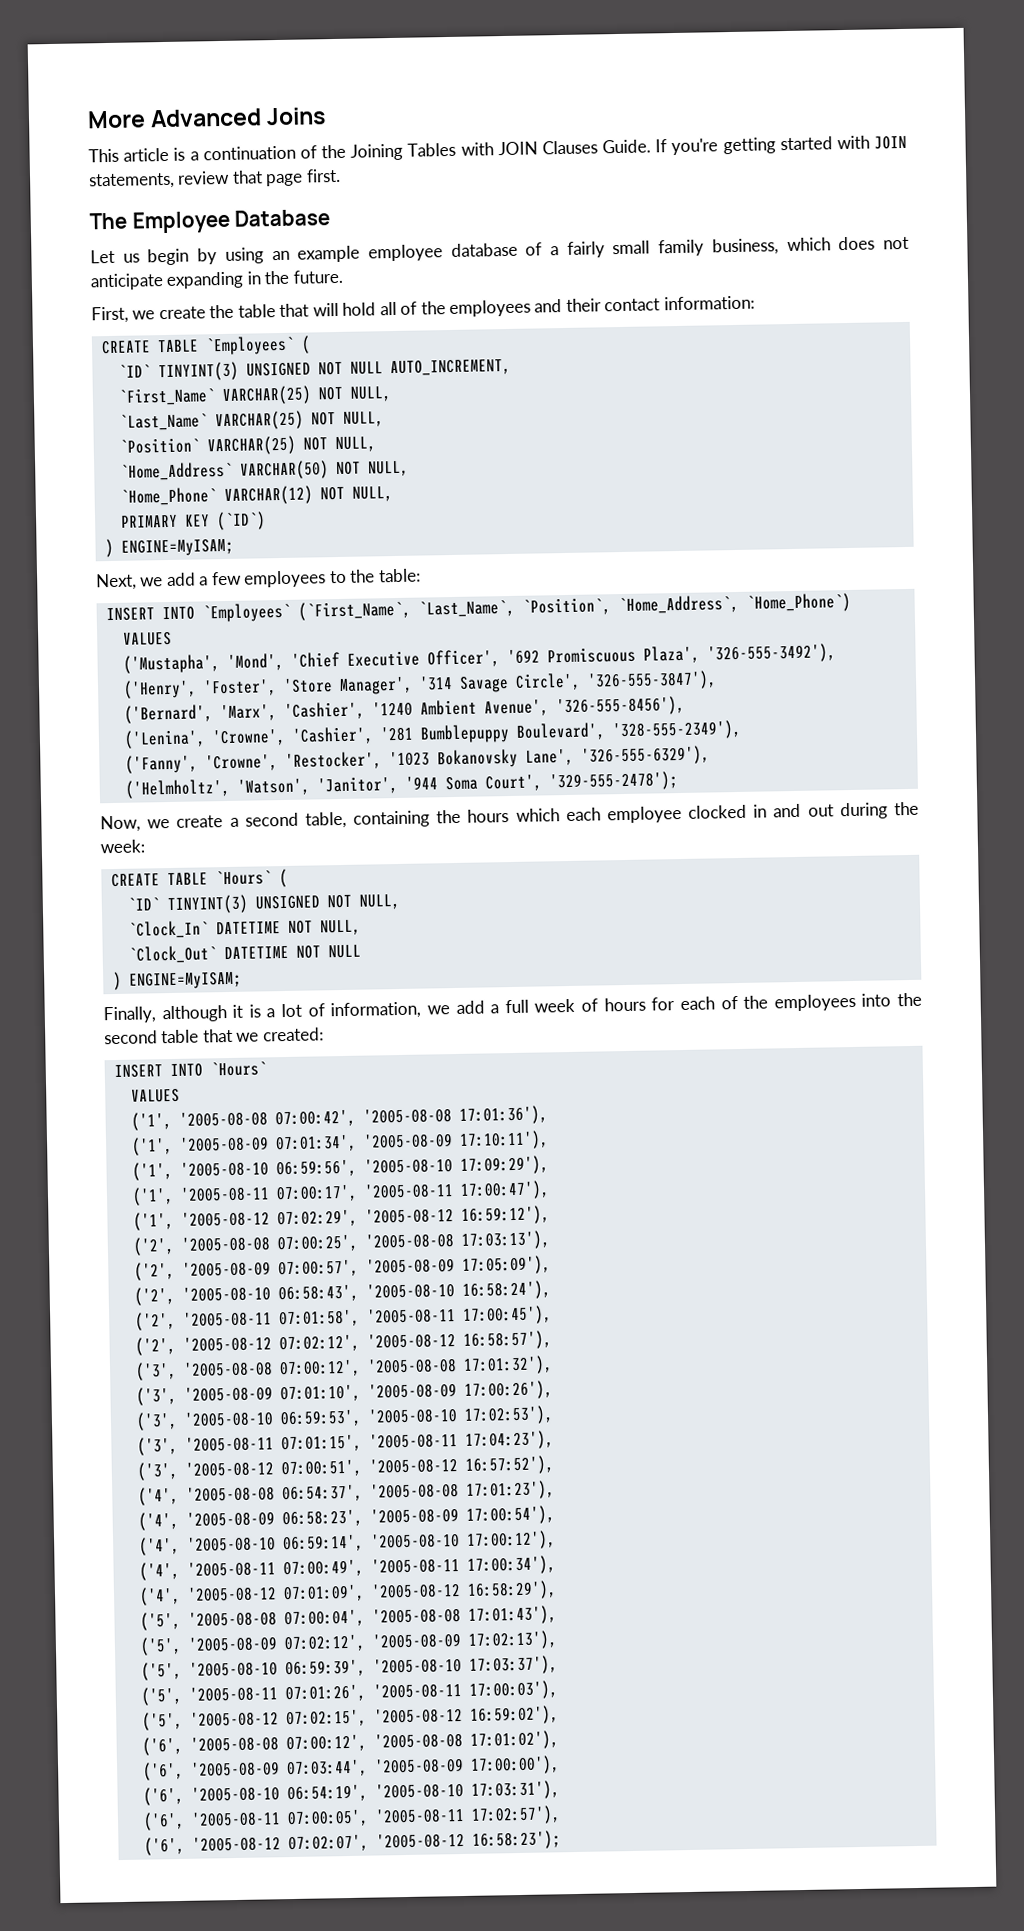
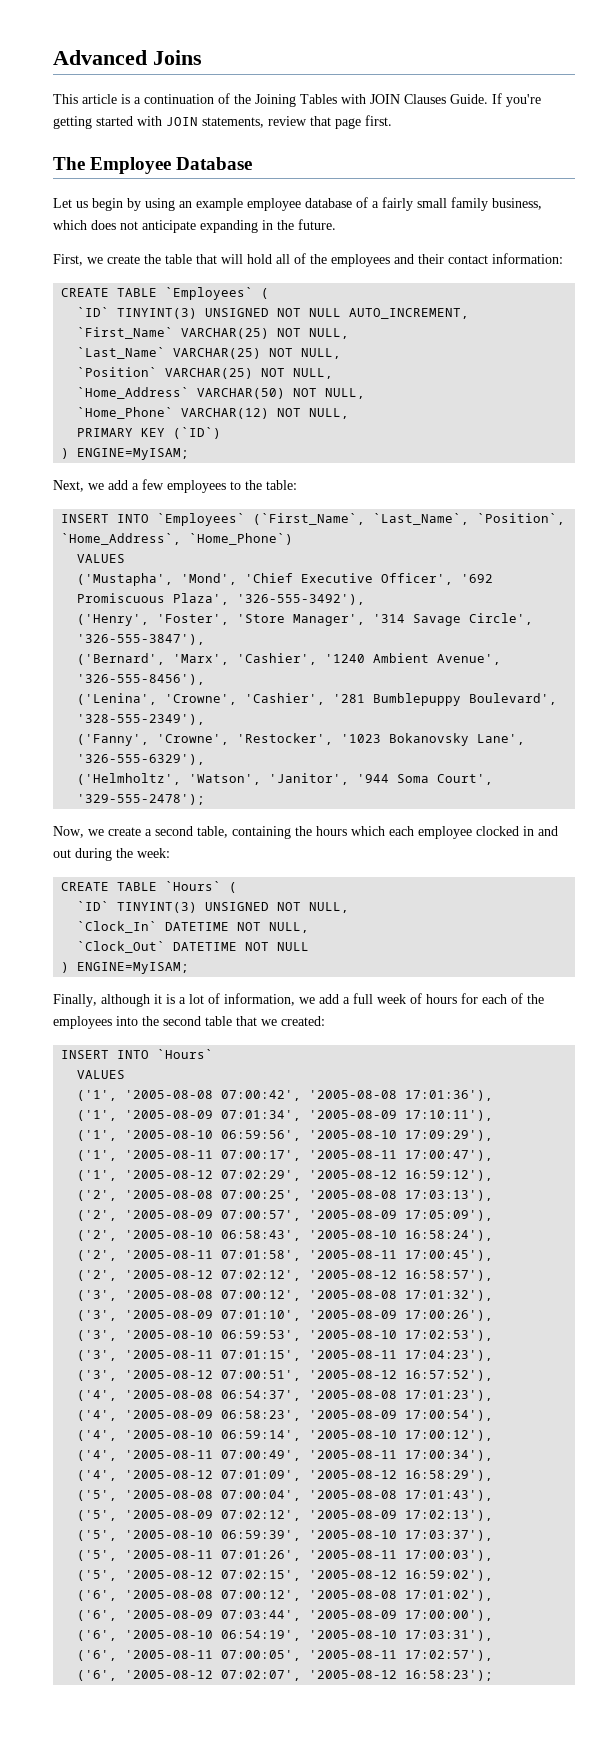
[87,110,146,129] More -> (53, 57) none

